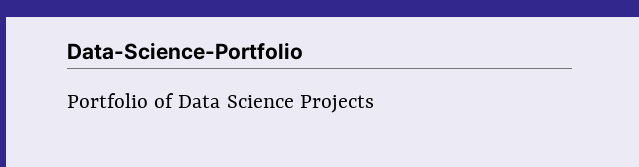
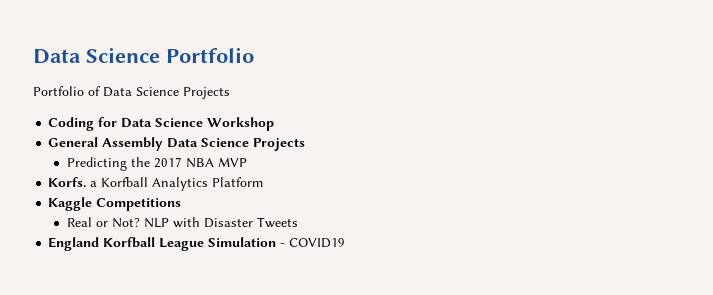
[67,42,303,60] Data-Science-Portfolio -> [33,47,254,64] Data Science Portfolio
(374, 104) none -> [48,117,275,131] [48,137,306,151] [66,157,247,171] [48,177,264,191] [48,197,182,211] [66,217,298,228] [48,237,346,251] // Coding for Data Science Workshop // General Assembly Data Science Projects // Predicting the 2017 NBA MVP // Korfs. a Korfball Analytics Platform // Kaggle Competitions // Real or Not? NLP with Disaster Tweets // England Korfball League Simulation - COVID19

